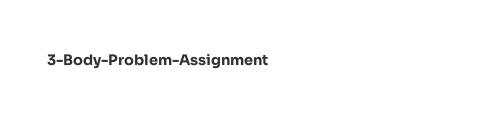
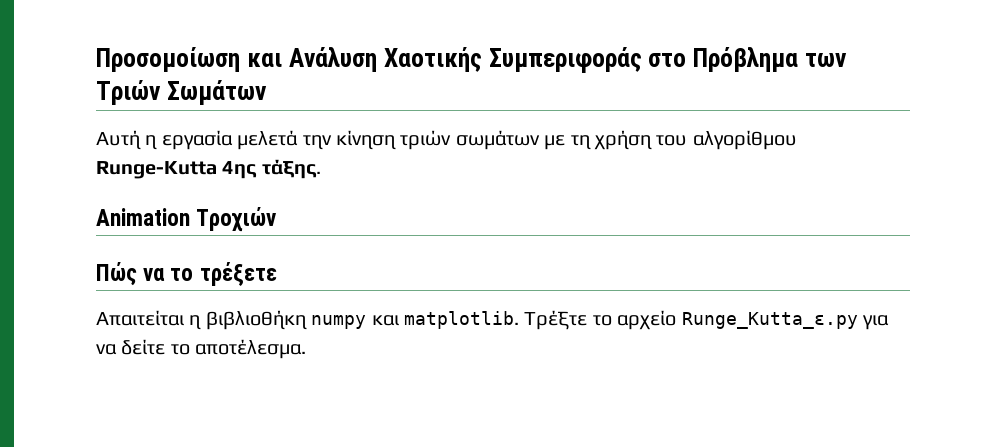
[47,53,268,69] 3-Body-Problem-Assignment -> [96,47,848,73] [96,80,267,105] [96,130,797,150] [96,159,321,179] [96,207,277,232] [96,262,277,286] [96,310,889,330] [96,339,307,359] Προσομοίωση και Ανάλυση Χαοτικής Συμπεριφοράς στο Πρόβλημα των Τριών Σωμάτων // Αυτή η εργασία μελετά την κίνηση τριών σωμάτων με τη χρήση του αλγορίθμου Runge-Kutta 4ης τάξης. // Animation Τροχιών // Πώς να το τρέξετε // Απαιτείται η βιβλιοθήκη numpy και matplotlib. Τρέξτε το αρχείο Runge_Kutta_ε.py για να δείτε το αποτέλεσμα.

